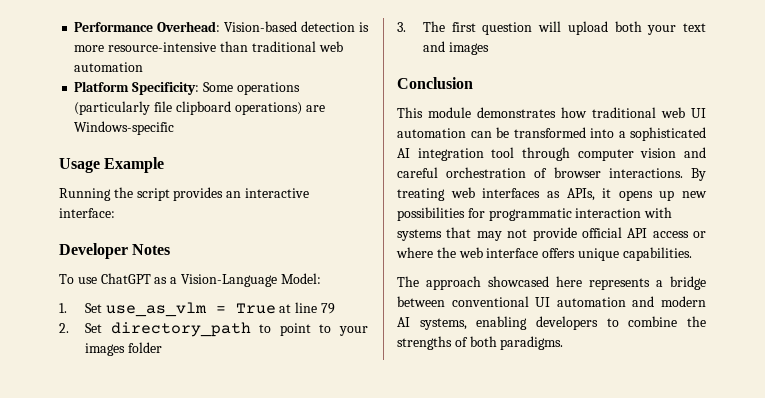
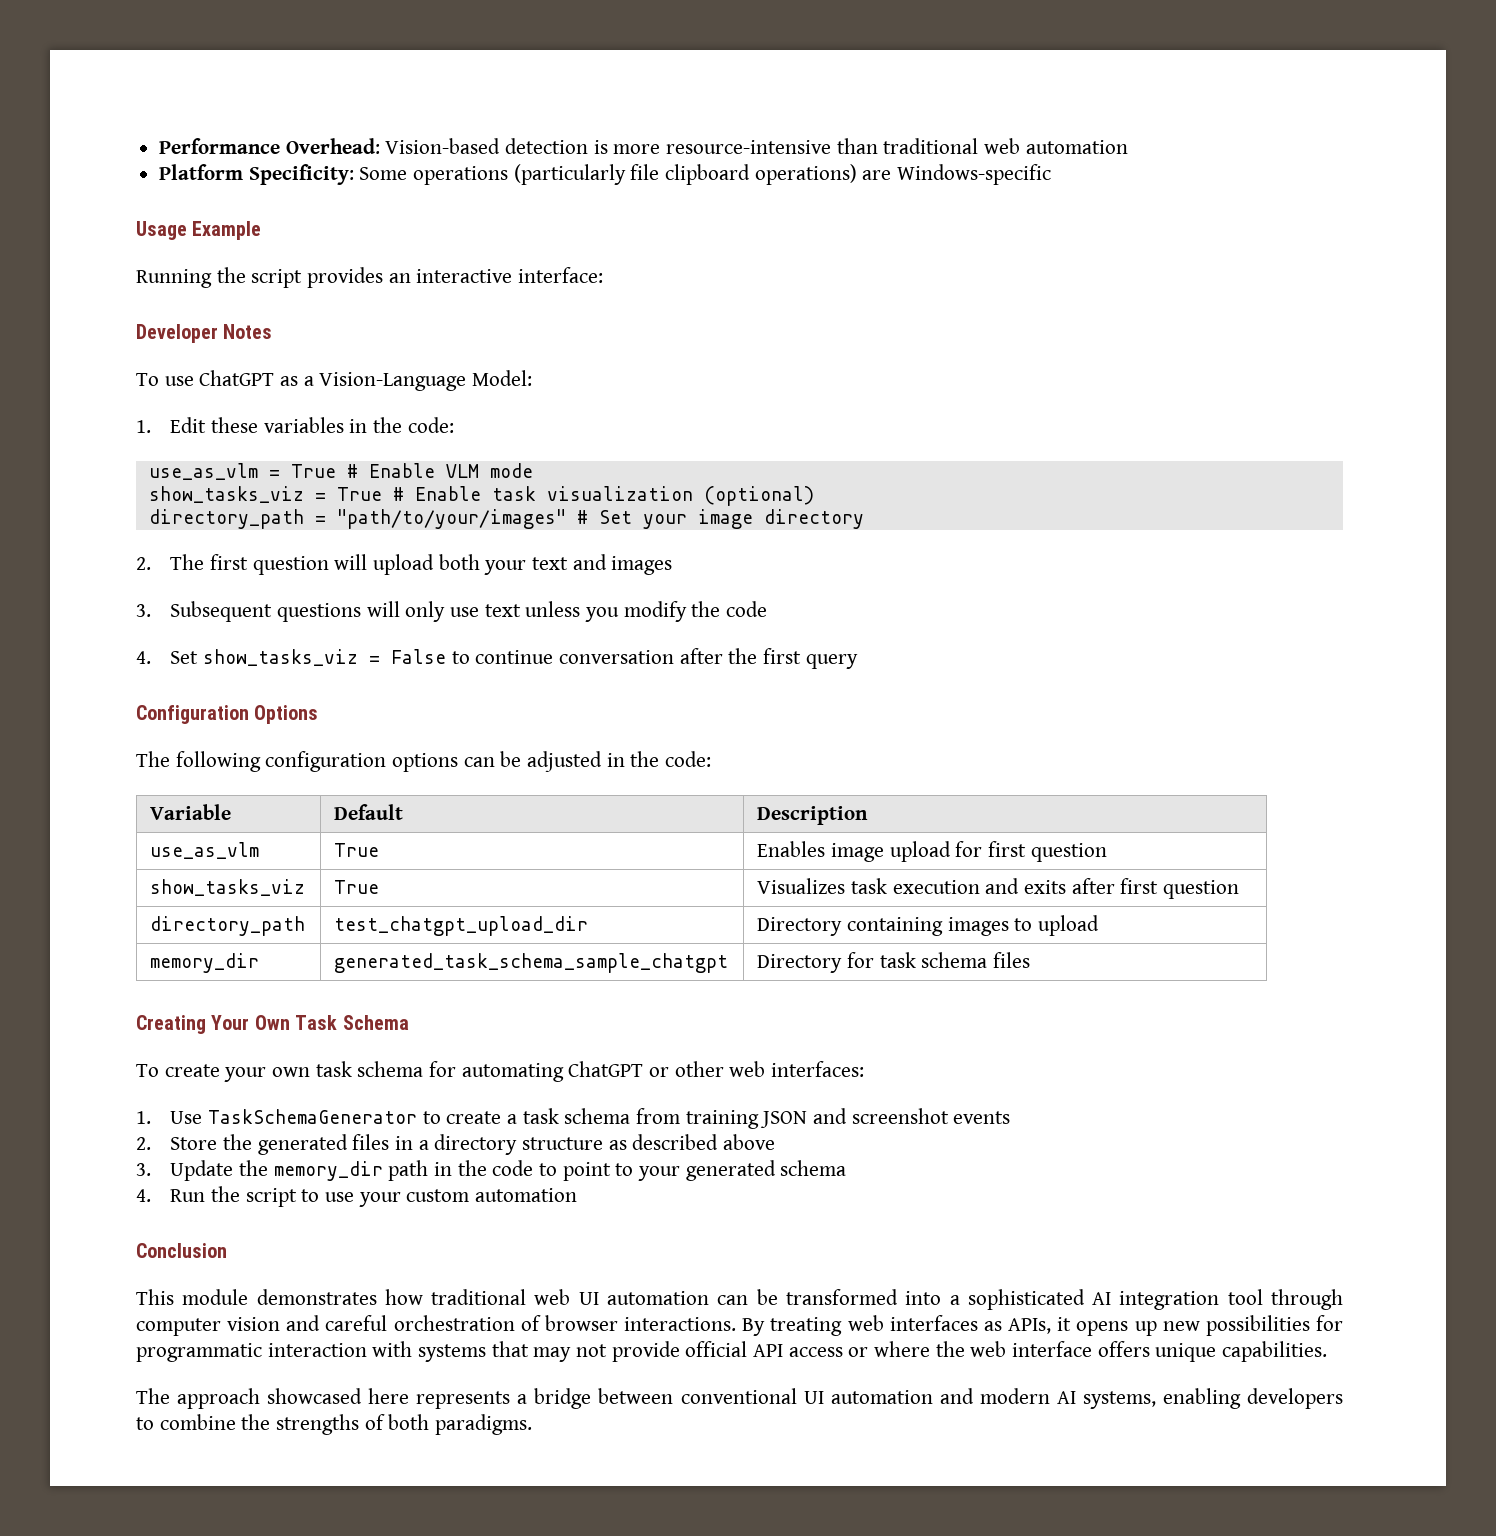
[84,302,336,317] [59,322,368,337] [84,342,162,356] [397,22,406,32] Set use_as_vlm = True at line 79 // 2. Set directory_path to point to your images folder // 3. -> [170,417,454,433] [148,463,533,480] [148,486,814,506] [148,509,864,529] [136,557,151,570] Edit these variables in the code: // use_as_vlm = True # Enable VLM mode // show_tasks_viz = True # Enable task visualization (optional) // directory_path = "path/to/your/images" # Set your image directory // 2.
(489, 48) none -> [136,601,768,622] [136,648,858,669] [136,705,319,724] [136,751,712,772] [150,804,232,820] [334,804,404,820] [757,806,869,825] [150,842,260,859] [334,843,380,857] [757,841,1107,862] [150,879,306,896] [334,880,380,894] [757,878,1239,899] [150,916,306,936] [334,916,589,936] [757,915,1099,936] [150,953,260,973] [334,953,729,973] [757,952,1030,973] [136,1015,409,1034] [136,1061,865,1082] [136,1108,1011,1129] [136,1134,776,1155] [136,1160,847,1181] [136,1186,578,1207] // 3. Subsequent questions will only use text unless you modify the code // 4. Set show_tasks_viz = False to continue conversation after the first query // Configuration Options // The following configuration options can be adjusted in the code: // Variable | Default | Description // use_as_vlm | True | Enables image upload for first question // show_tasks_viz | True | Visualizes task execution and exits after first question // directory_path | test_chatgpt_upload_dir | Directory containing images to upload // memory_dir | generated_task_schema_sample_chatgpt | Directory for task schema files // Creating Your Own Task Schema // To create your own task schema for automating ChatGPT or other web interfaces: // 1. Use TaskSchemaGenerator to create a task schema from training JSON and screenshot events // 2. Store the generated files in a directory structure as described above // 3. Update the memory_dir path in the code to point to your generated schema // 4. Run the script to use your custom automation

